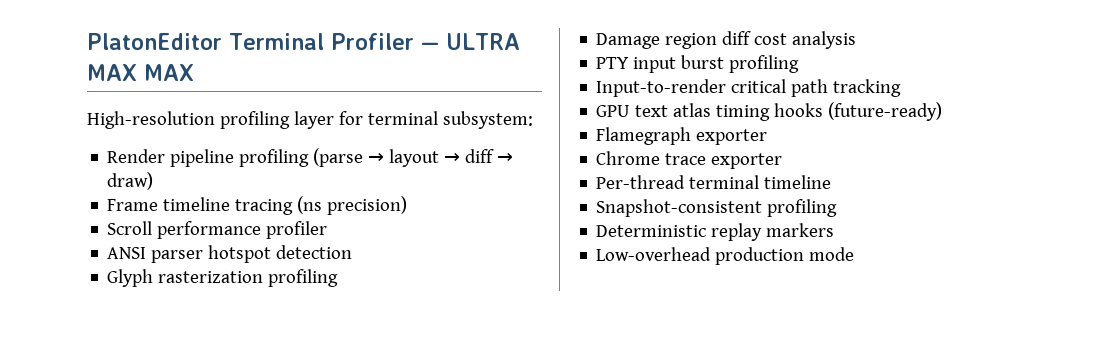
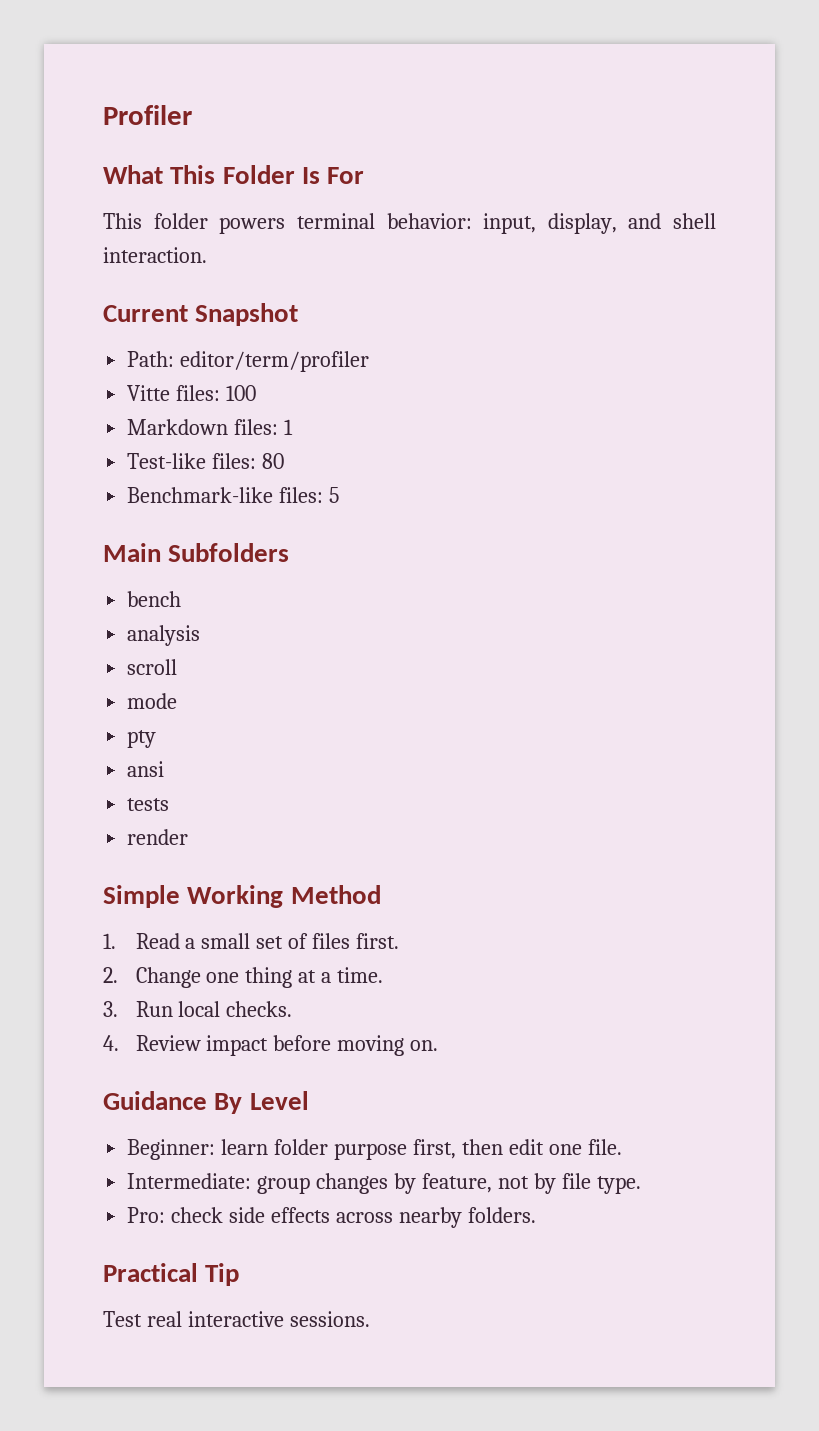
[87,33,324,50] PlatonEditor Terminal -> (103, 115) none
[420,33,520,50] [87,64,194,81] [87,111,533,129] [107,148,514,167] [107,172,154,190] [107,196,408,215] [107,221,328,239] [107,245,353,263] [107,269,339,287] [596,31,857,49] [596,55,800,73] [596,79,902,97] [596,102,943,121] [596,127,768,145] [596,151,783,169] [596,175,832,189] [596,199,838,217] [596,223,835,241] [596,247,855,265] — ULTRA MAX MAX // High-resolution profiling layer for terminal subsystem: // Render pipeline profiling (parse → layout → diff → draw) // Frame timeline tracing (ns precision) // Scroll performance profiler // ANSI parser hotspot detection // Glyph rasterization profiling // Damage region diff cost analysis // PTY input burst profiling // Input-to-render critical path tracking // GPU text atlas timing hooks (future-ready) // Flamegraph exporter // Chrome trace exporter // Per-thread terminal timeline // Snapshot-consistent profiling // Deterministic replay markers // Low-overhead production mode -> [103,165,365,184] [103,213,716,234] [103,247,207,263] [103,303,299,326] [127,351,370,372] [127,385,257,401] [127,419,294,435] [127,453,285,469] [127,487,340,503] [103,543,290,562] [127,591,182,607] [127,625,201,646] [127,659,178,675] [127,693,178,709] [127,730,157,748] [127,761,165,777] [127,798,170,811] [127,829,189,845] [103,885,381,908] [103,933,400,949] [103,967,384,988] [103,1001,293,1017] [103,1035,439,1056] [103,1091,309,1114] [127,1139,622,1160] [127,1173,641,1194] [127,1207,536,1228] [103,1263,240,1286] [103,1311,370,1327] // What This Folder Is For // This folder powers terminal behavior: input, display, and shell interaction. // Current Snapshot // Path: editor/term/profiler // Vitte files: 100 // Markdown files: 1 // Test-like files: 80 // Benchmark-like files: 5 // Main Subfolders // bench // analysis // scroll // mode // pty // ansi // tests // render // Simple Working Method // 1. Read a small set of files first. // 2. Change one thing at a time. // 3. Run local checks. // 4. Review impact before moving on. // Guidance By Level // Beginner: learn folder purpose first, then edit one file. // Intermediate: group changes by feature, not by file type. // Pro: check side effects across nearby folders. // Practical Tip // Test real interactive sessions.

